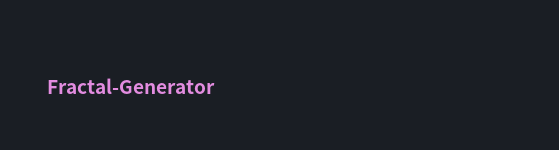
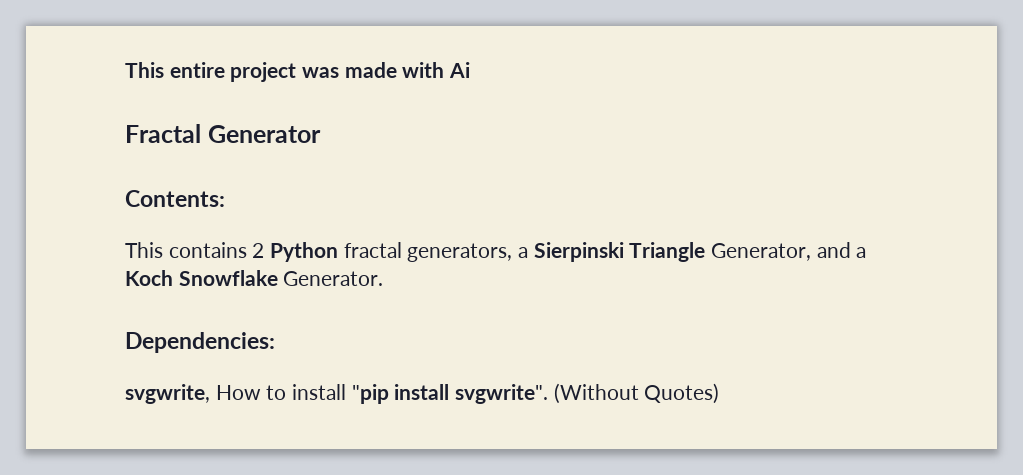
[47,78,215,94] Fractal-Generator -> [125,62,471,82] [125,124,321,143] [125,190,225,207] [125,242,867,262] [125,270,384,286] [125,332,275,353] [125,383,720,404] This entire project was made with Ai // Fractal Generator // Contents: // This contains 2 Python fractal generators, a Sierpinski Triangle Generator, and a Koch Snowflake Generator. // Dependencies: // svgwrite, How to install "pip install svgwrite". (Without Quotes)

